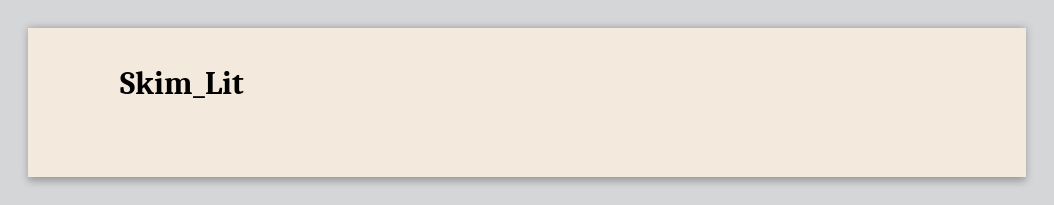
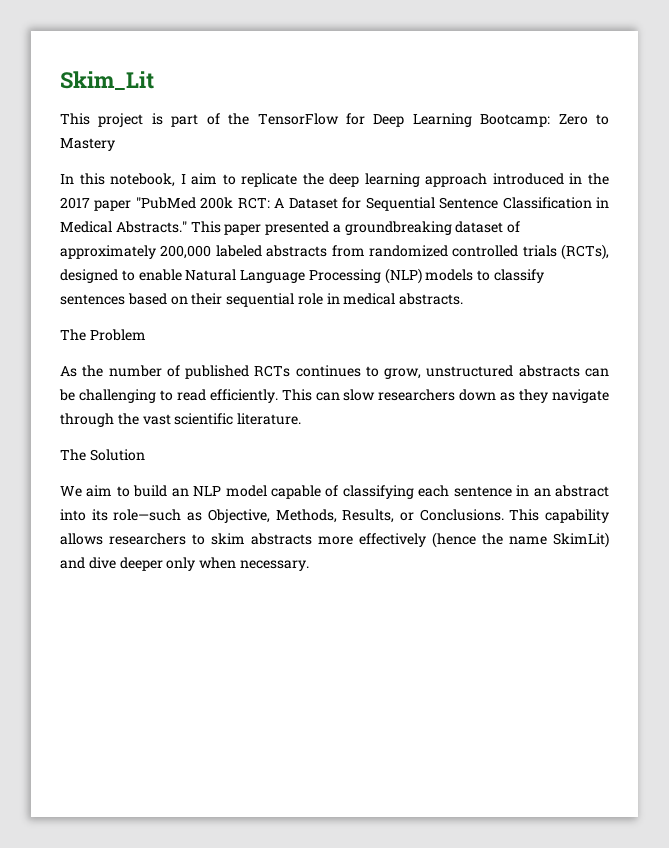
(244, 84) none -> [60,113,610,127] [60,138,115,151] [60,173,610,187] [60,197,609,211] [60,221,521,235] [60,244,609,260] [60,268,545,284] [60,293,464,307] [60,329,146,341] [60,365,609,379] [59,389,610,403] [60,413,302,427] [60,449,145,461] [60,485,609,499] [60,509,609,523] [60,532,609,548] [60,557,309,571] // This project is part of the TensorFlow for Deep Learning Bootcamp: Zero to Mastery // In this notebook, I aim to replicate the deep learning approach introduced in the 2017 paper "PubMed 200k RCT: A Dataset for Sequential Sentence Classification in Medical Abstracts." This paper presented a groundbreaking dataset of approximately 200,000 labeled abstracts from randomized controlled trials (RCTs), designed to enable Natural Language Processing (NLP) models to classify sentences based on their sequential role in medical abstracts. // The Problem // As the number of published RCTs continues to grow, unstructured abstracts can be challenging to read efficiently. This can slow researchers down as they navigate through the vast scientific literature. // The Solution // We aim to build an NLP model capable of classifying each sentence in an abstract into its role—such as Objective, Methods, Results, or Conclusions. This capability allows researchers to skim abstracts more effectively (hence the name SkimLit) and dive deeper only when necessary.

